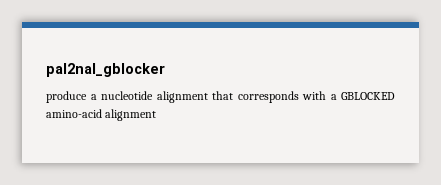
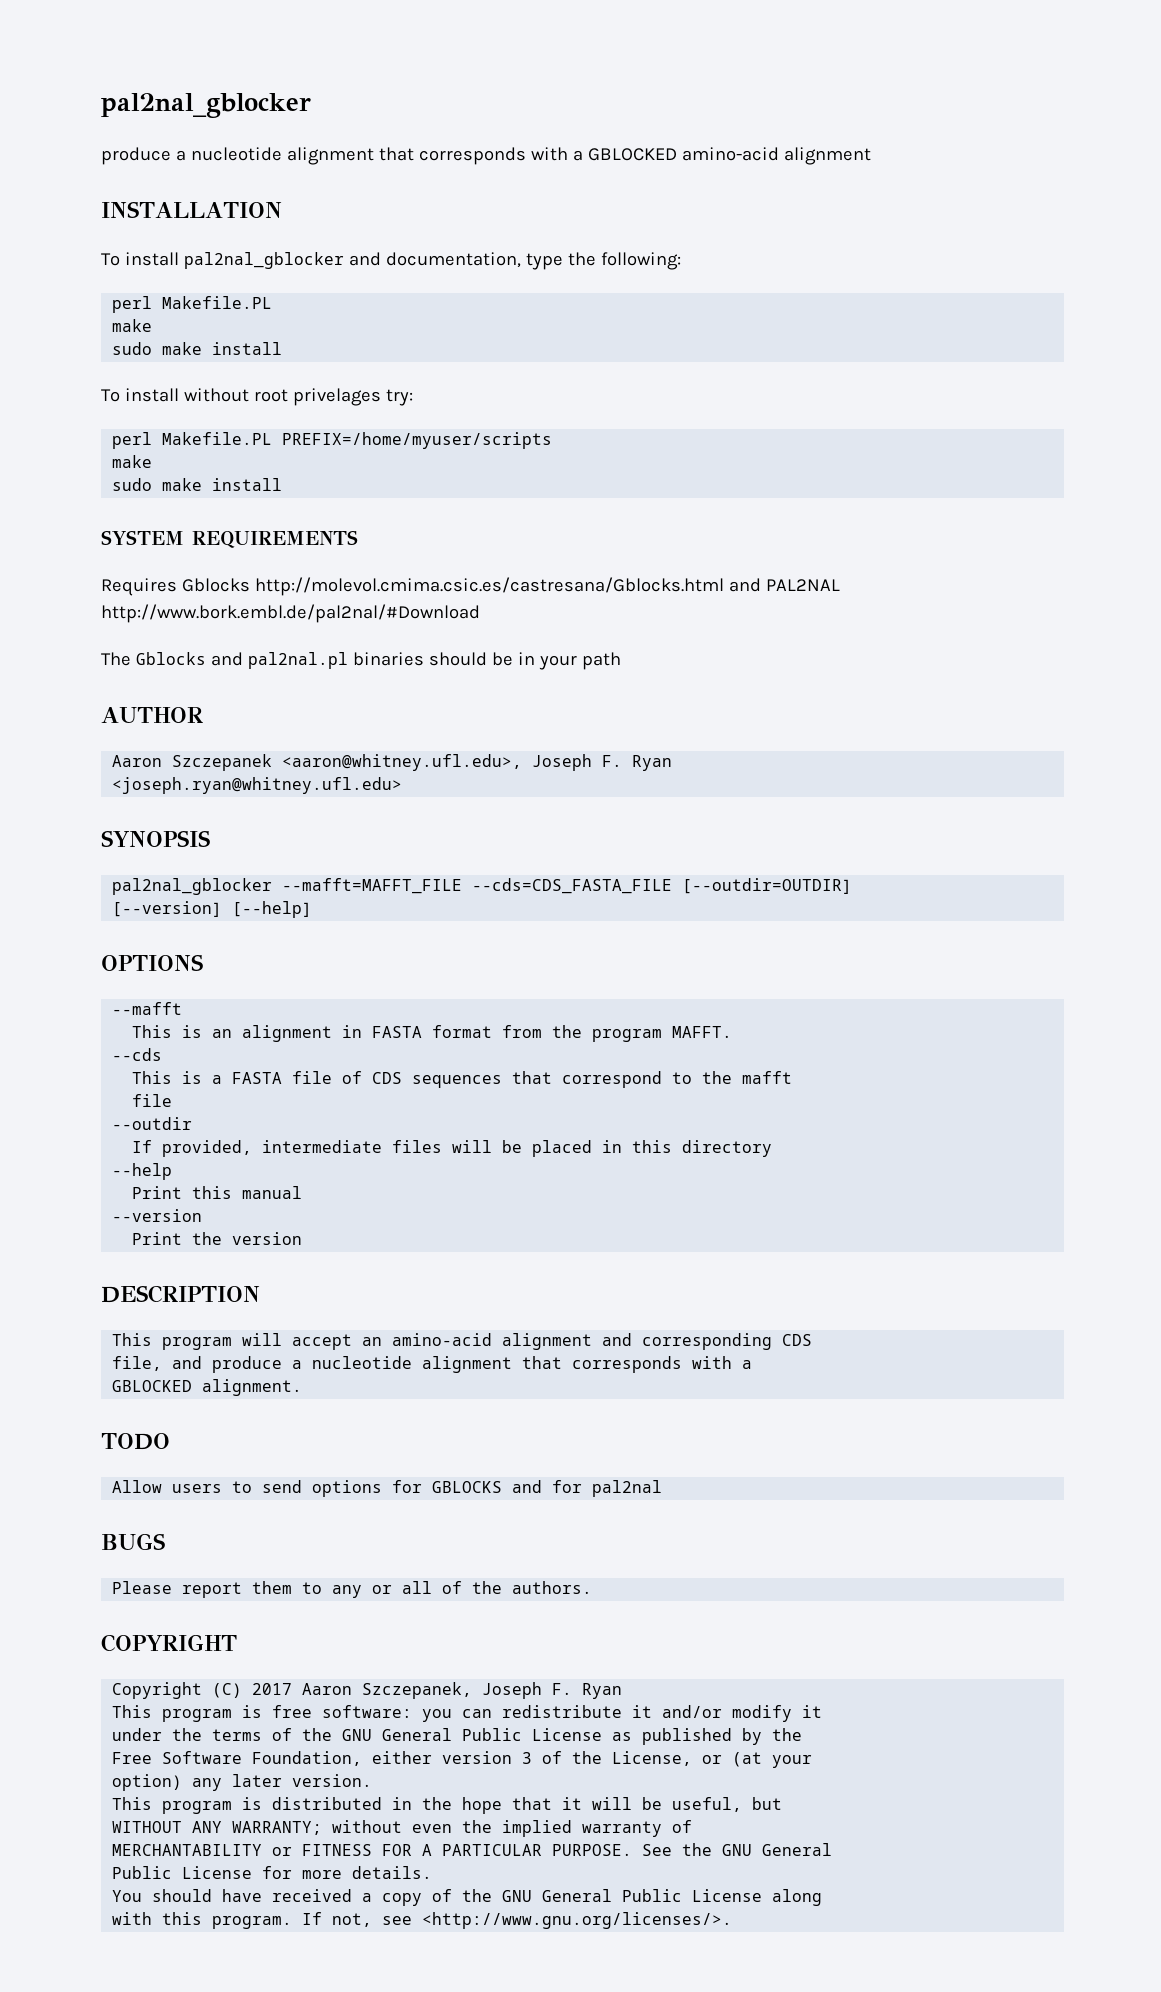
(157, 115) none -> [101,201,282,218] [101,252,681,270] [112,296,273,313] [112,319,153,332] [112,342,283,355] [101,388,413,406] [112,432,553,449] [112,455,153,468] [112,478,283,491] [101,530,358,548] [101,577,840,596] [101,604,480,623] [101,652,621,670] [101,707,203,723] [112,754,673,771] [112,777,403,794] [101,830,210,847] [112,878,853,895] [112,901,313,918] [101,954,203,971] [112,1002,183,1015] [132,1025,733,1042] [112,1048,163,1061] [132,1071,793,1088] [132,1094,173,1107] [112,1117,193,1130] [132,1140,773,1157] [112,1163,173,1180] [132,1186,303,1199] [112,1209,203,1222] [132,1232,303,1245] [101,1285,260,1303] [112,1333,813,1350] [112,1356,753,1373] [112,1379,303,1396] [101,1433,170,1450] [112,1480,663,1497] [101,1533,165,1550] [112,1581,593,1598] [101,1634,237,1652] [112,1682,623,1699] [112,1705,823,1722] [112,1728,803,1745] [112,1751,813,1768] [112,1774,373,1791] [112,1797,783,1814] [112,1820,693,1837] [112,1843,833,1856] [112,1866,433,1879] [112,1889,823,1906] [112,1912,733,1929] // INSTALLATION // To install pal2nal_gblocker and documentation, type the following: // perl Makefile.PL // make // sudo make install // To install without root privelages try: // perl Makefile.PL PREFIX=/home/myuser/scripts // make // sudo make install // SYSTEM REQUIREMENTS // Requires Gblocks http://molevol.cmima.csic.es/castresana/Gblocks.html and PAL2NAL http://www.bork.embl.de/pal2nal/#Download // The Gblocks and pal2nal.pl binaries should be in your path // AUTHOR // Aaron Szczepanek <aaron@whitney.ufl.edu>, Joseph F. Ryan // <joseph.ryan@whitney.ufl.edu> // SYNOPSIS // pal2nal_gblocker --mafft=MAFFT_FILE --cds=CDS_FASTA_FILE [--outdir=OUTDIR] // [--version] [--help] // OPTIONS // --mafft // This is an alignment in FASTA format from the program MAFFT. // --cds // This is a FASTA file of CDS sequences that correspond to the mafft // file // --outdir // If provided, intermediate files will be placed in this directory // --help // Print this manual // --version // Print the version // DESCRIPTION // This program will accept an amino-acid alignment and corresponding CDS // file, and produce a nucleotide alignment that corresponds with a // GBLOCKED alignment. // TODO // Allow users to send options for GBLOCKS and for pal2nal // BUGS // Please report them to any or all of the authors. // COPYRIGHT // Copyright (C) 2017 Aaron Szczepanek, Joseph F. Ryan // This program is free software: you can redistribute it and/or modify it // under the terms of the GNU General Public License as published by the // Free Software Foundation, either version 3 of the License, or (at your // option) any later version. // This program is distributed in the hope that it will be useful, but // WITHOUT ANY WARRANTY; without even the implied warranty of // MERCHANTABILITY or FITNESS FOR A PARTICULAR PURPOSE. See the GNU General // Public License for more details. // You should have received a copy of the GNU General Public License along // with this program. If not, see <http://www.gnu.org/licenses/>.

